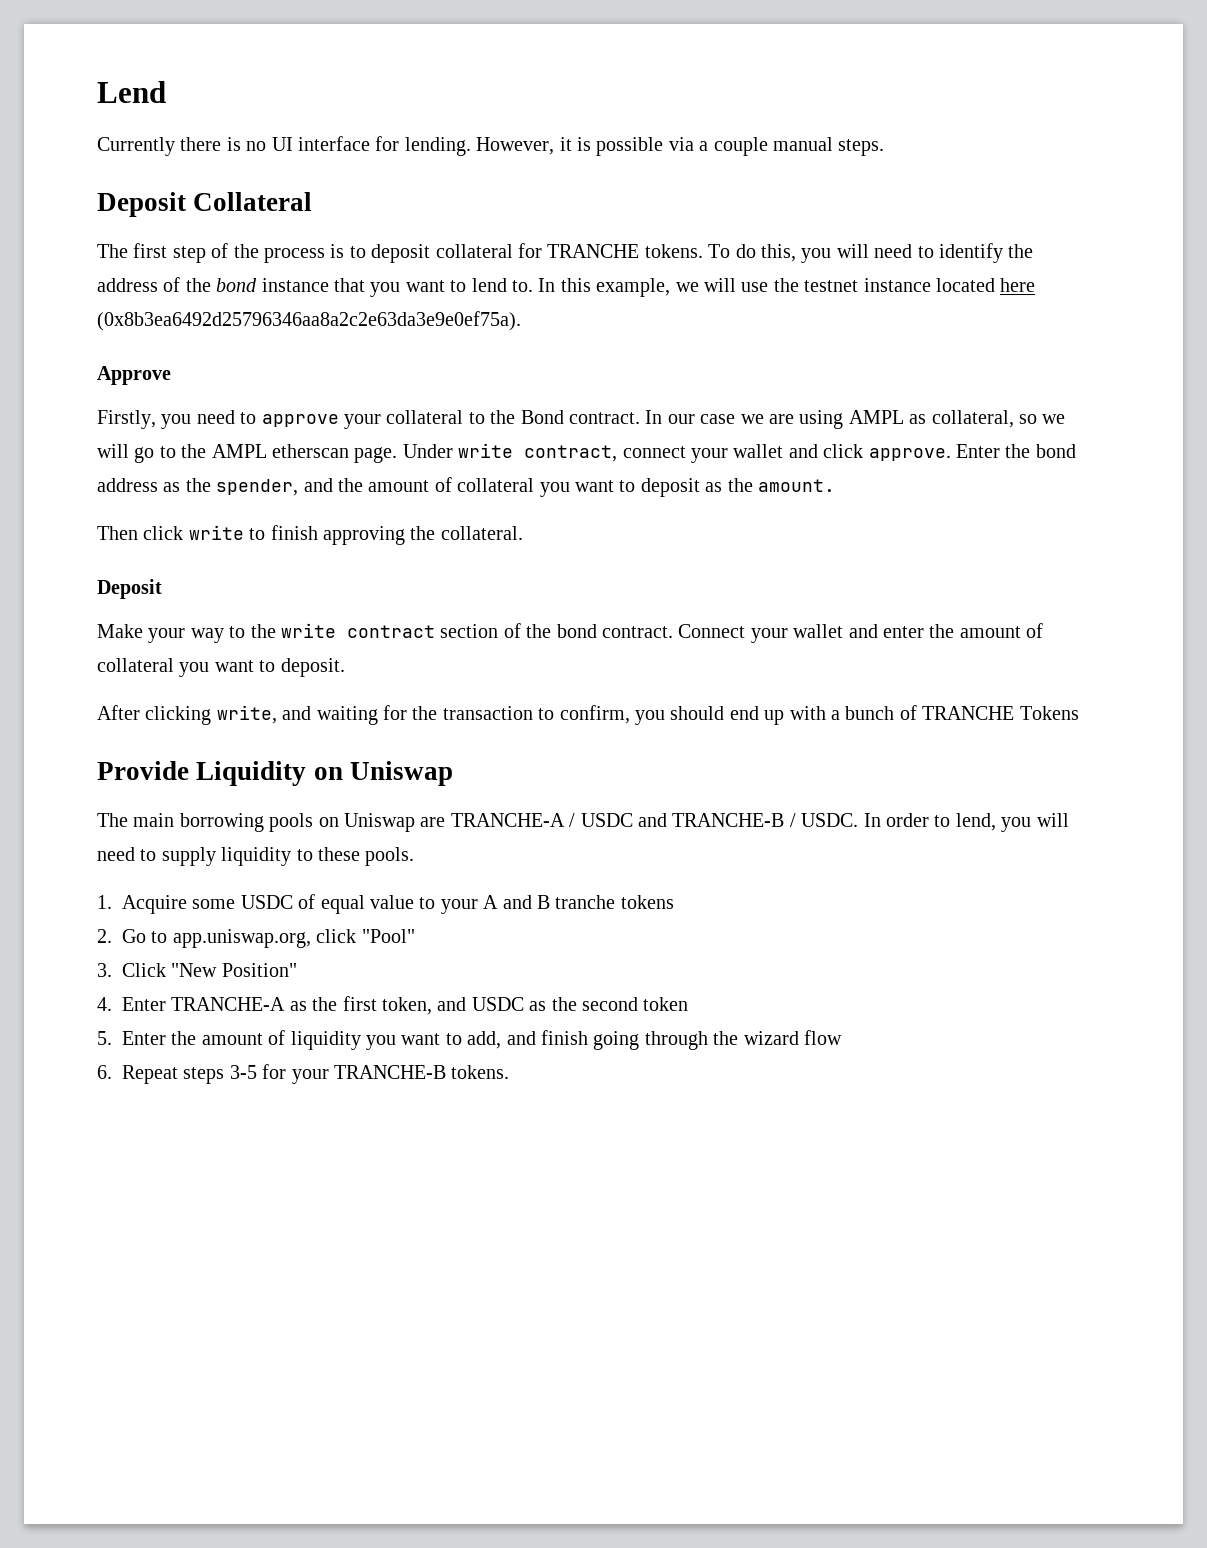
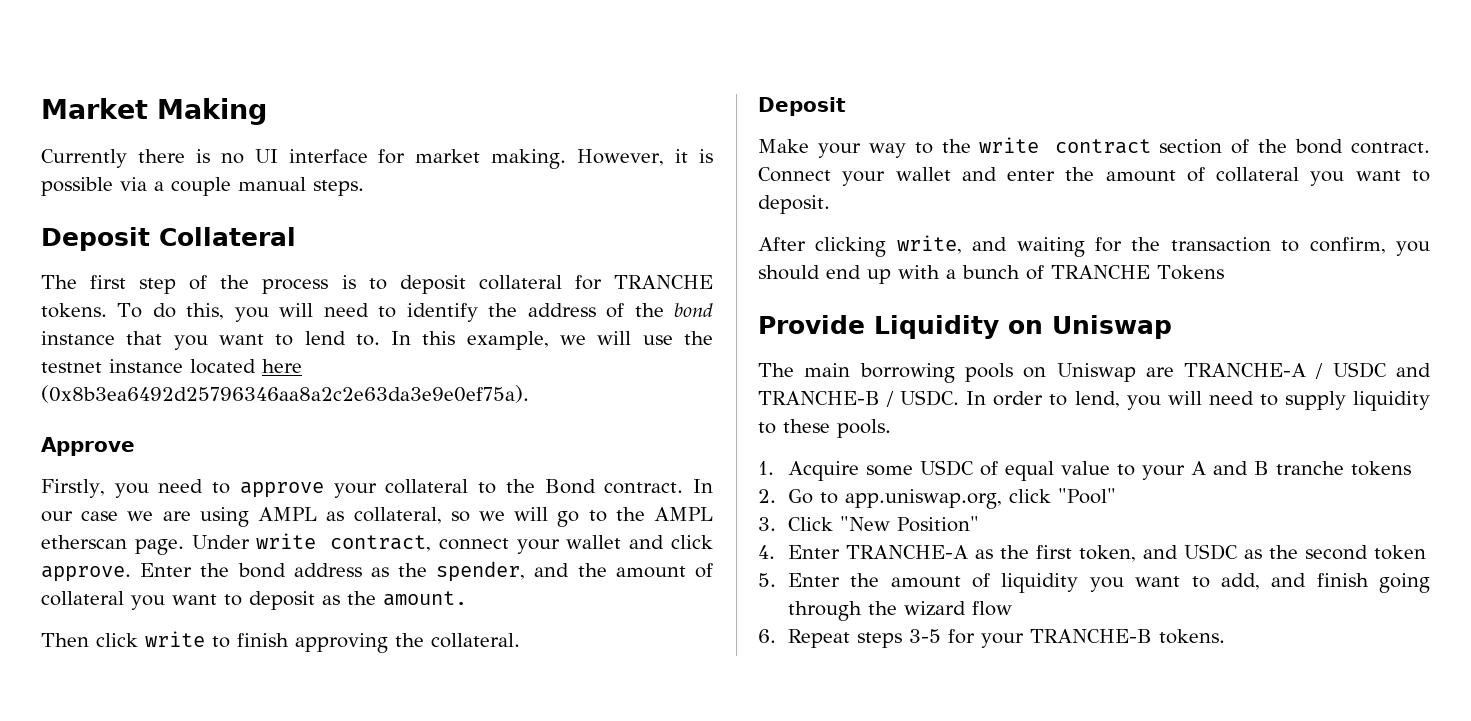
[97,81,166,103] Lend -> [41,98,267,125] Market Making
[404,137,471,156] lending. -> [415,149,567,169] market making.

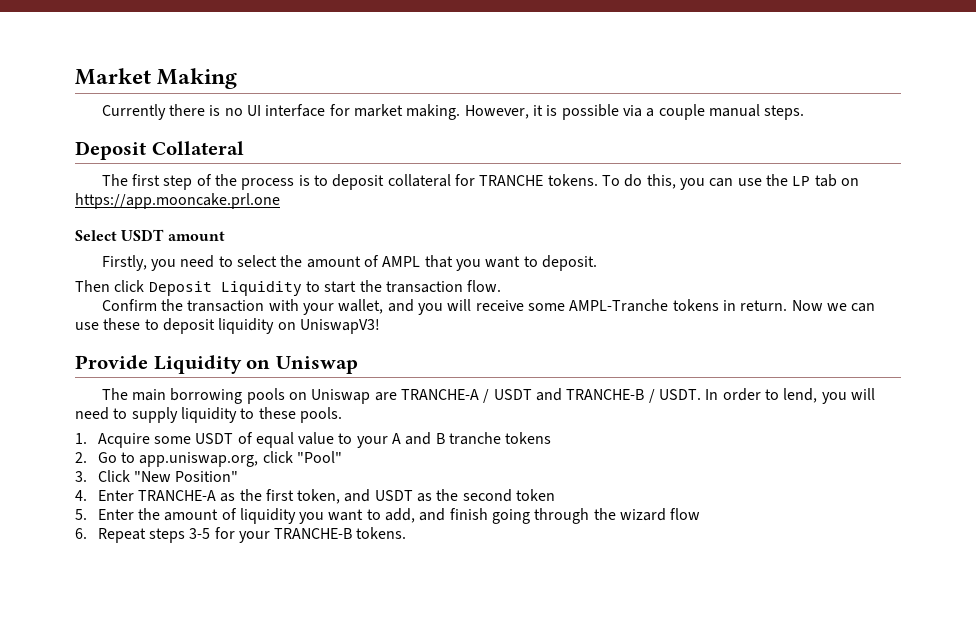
[279,303,713,322] [41,331,713,350] [41,359,302,374] [41,385,529,403] [41,437,135,456] [41,479,713,498] [41,507,713,527] [41,533,714,555] [41,561,713,582] [41,591,467,610] [41,631,520,653] [758,97,846,116] [758,137,1430,158] [758,167,1430,186] [758,195,830,214] [758,235,1430,257] [758,265,1224,284] will need to identify the address of the bond instance that you want to lend to. In this example, we will use the testnet instance located here (0x8b3ea6492d25796346aa8a2c2e63da3e9e0ef75a). // Approve // Firstly, you need to approve your collateral to the Bond contract. In our case we are using AMPL as collateral, so we will go to the AMPL etherscan page. Under write contract, connect your wallet and click approve. Enter the bond address as the spender, and the amount of collateral you want to deposit as the amount. // Then click write to finish approving the collateral. // Deposit // Make your way to the write contract section of the bond contract. Connect your wallet and enter the amount of collateral you want to deposit. // After clicking write, and waiting for the transaction to confirm, you should end up with a bunch of TRANCHE Tokens -> [709,174,859,187] [75,193,280,209] [75,229,225,241] [101,255,597,271] [75,280,502,296] [101,299,876,315] [75,318,380,334] can use the LP tab on https://app.mooncake.prl.one // Select USDT amount // Firstly, you need to select the amount of AMPL that you want to deposit. // Then click Deposit Liquidity to start the transaction flow. // Confirm the transaction with your wallet, and you will receive some AMPL-Tranche tokens in return. Now we can use these to deposit liquidity on UniswapV3!
[1332,362,1387,378] USDC -> [493,389,532,400] USDT
[900,390,960,406] USDC. -> [658,389,701,400] USDT.
[919,460,974,476] USDC -> [195,433,234,444] USDT
[1183,544,1238,560] USDC -> [374,490,413,501] USDT

